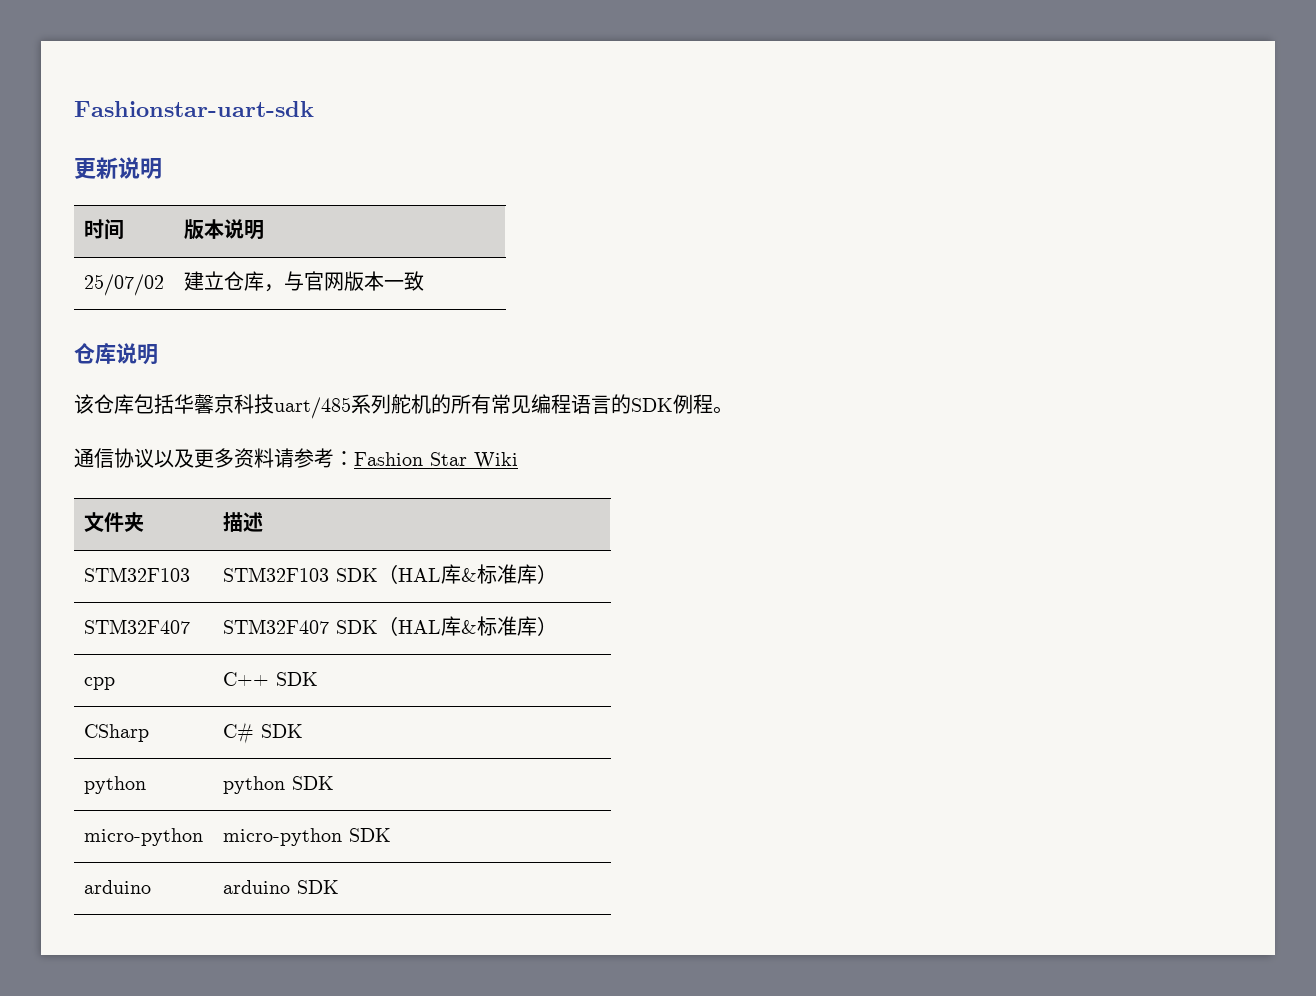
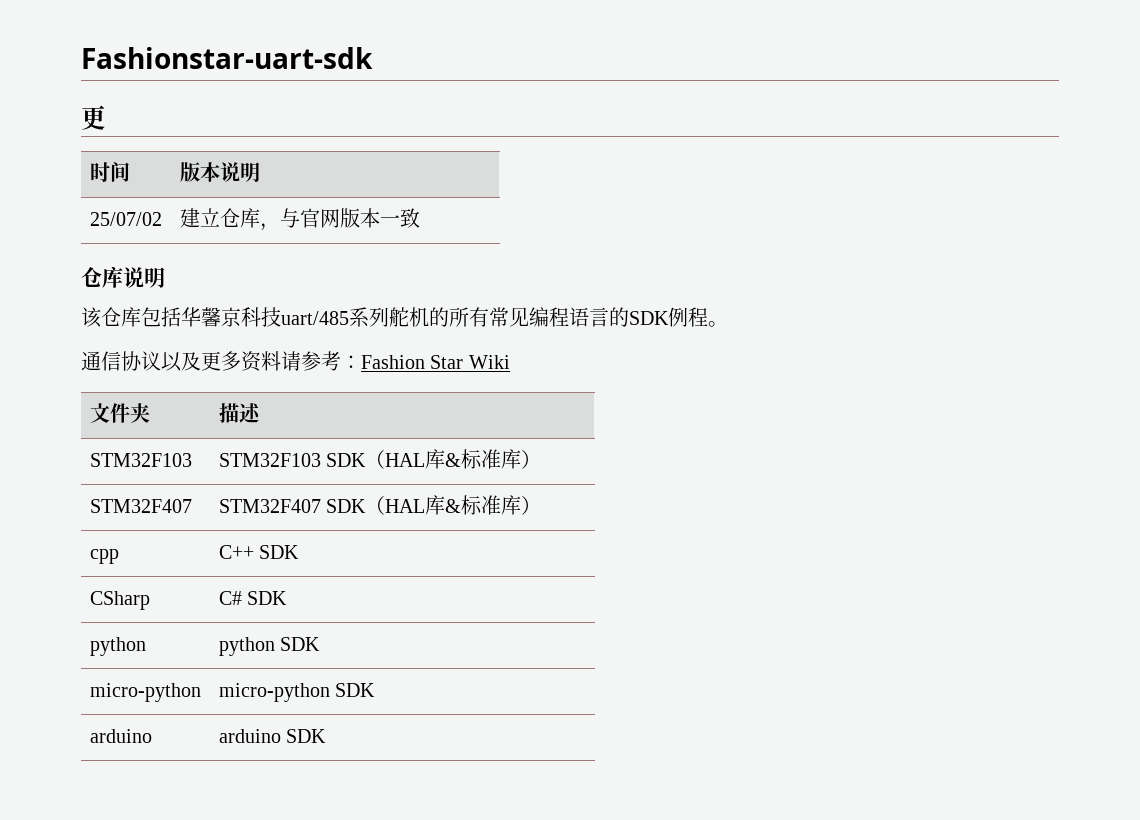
[96,157,162,179] 新说明 -> (106, 117) none

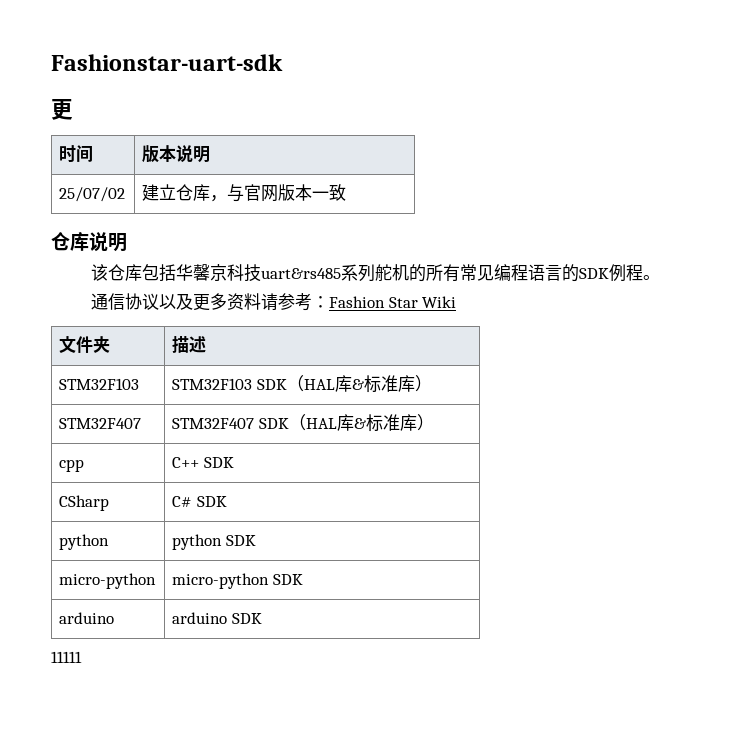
[281,311,349,325] uart/485 -> [261,268,342,279] uart&rs485
(326, 736) none -> [51,651,82,663] // 11111

